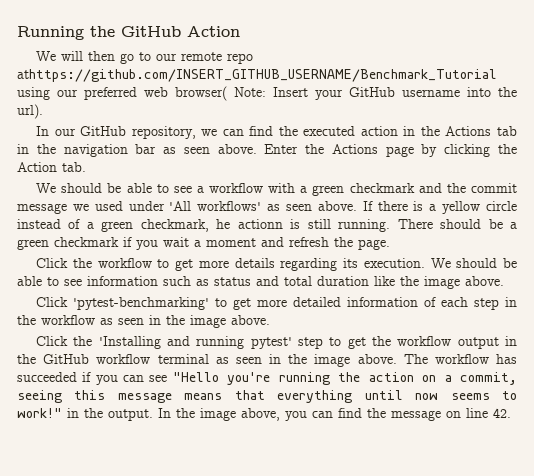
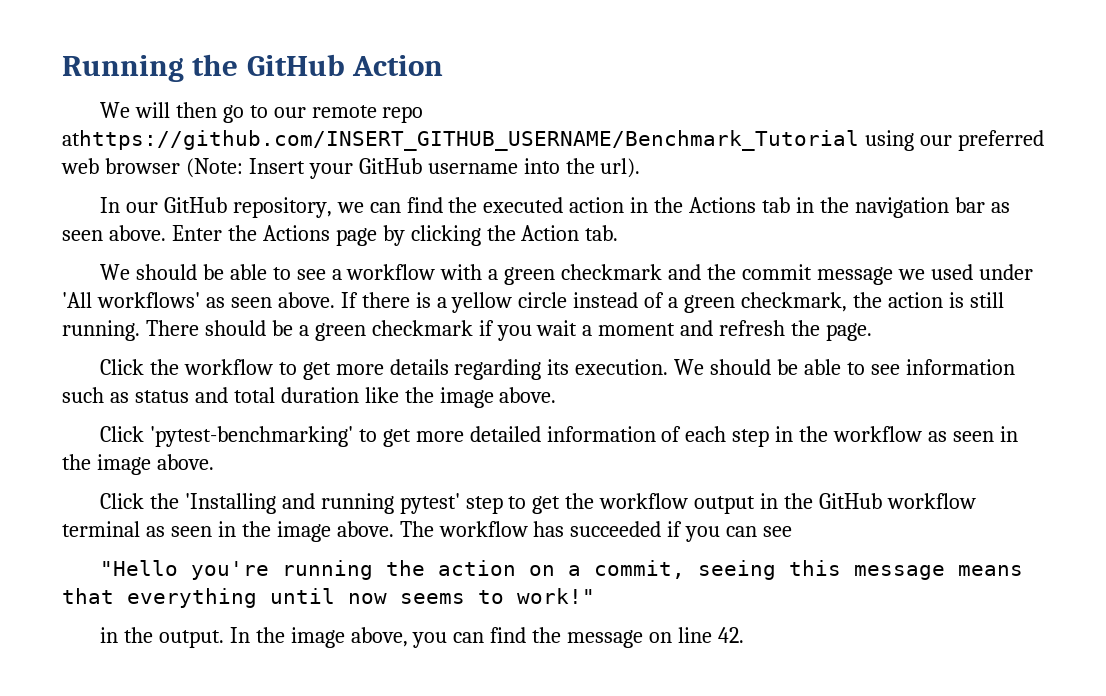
[175,86,266,101] browser( Note: -> [104,158,243,178] browser (Note:
[216,219,283,229] he actionn -> [853,292,943,308] the action
(168, 378) none -> (793, 531) //
(62, 413) none -> (595, 596) //

